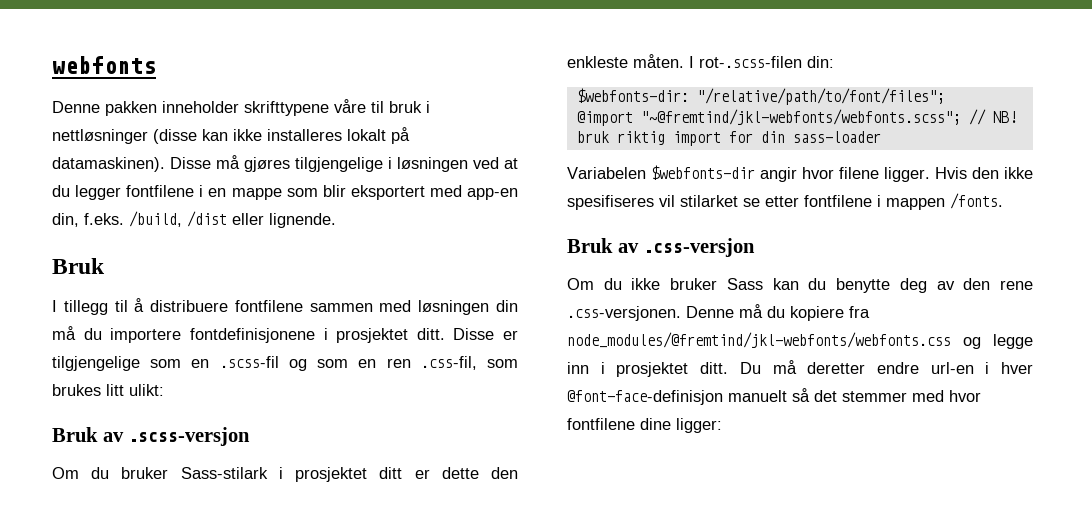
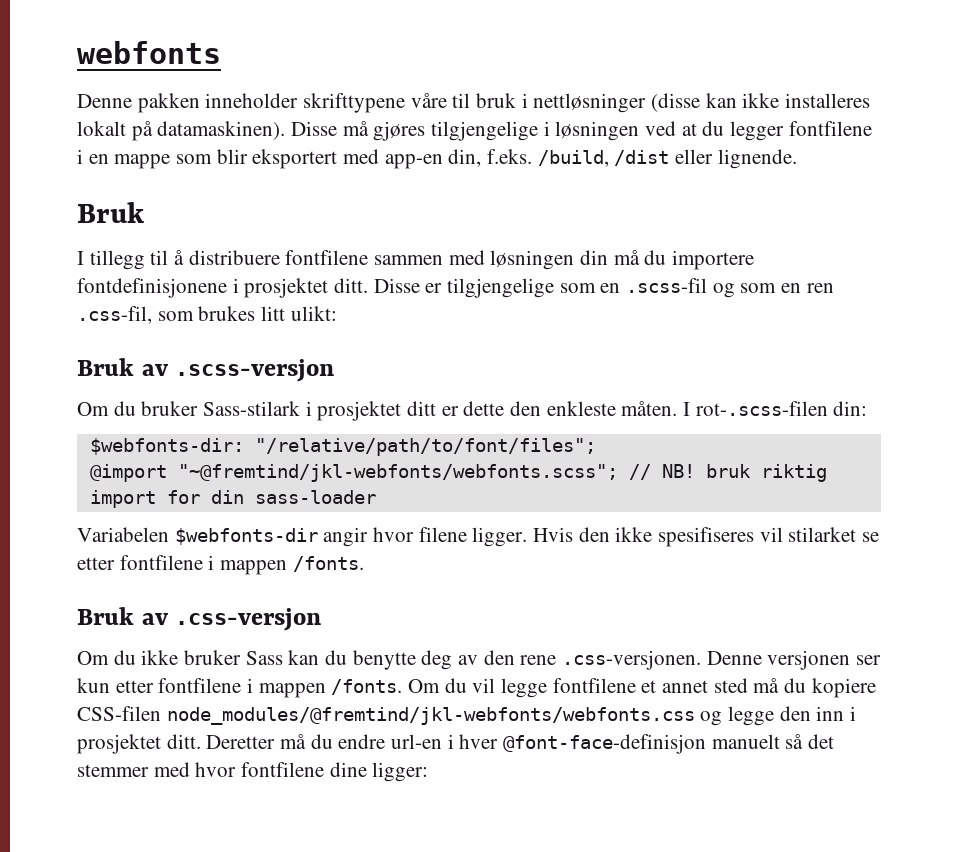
(734, 312) none -> [767,650,882,670] [77,678,748,698] versjonen ser kun etter fontfilene i mappen /fonts. Om du vil legge fontfilene et annet sted
[849,306,870,318] fra -> [77,706,161,721] CSS-filen
(1033, 341) none -> [779,706,811,721] den
[739,360,866,374] Du må deretter -> [206,734,333,749] Deretter må du

